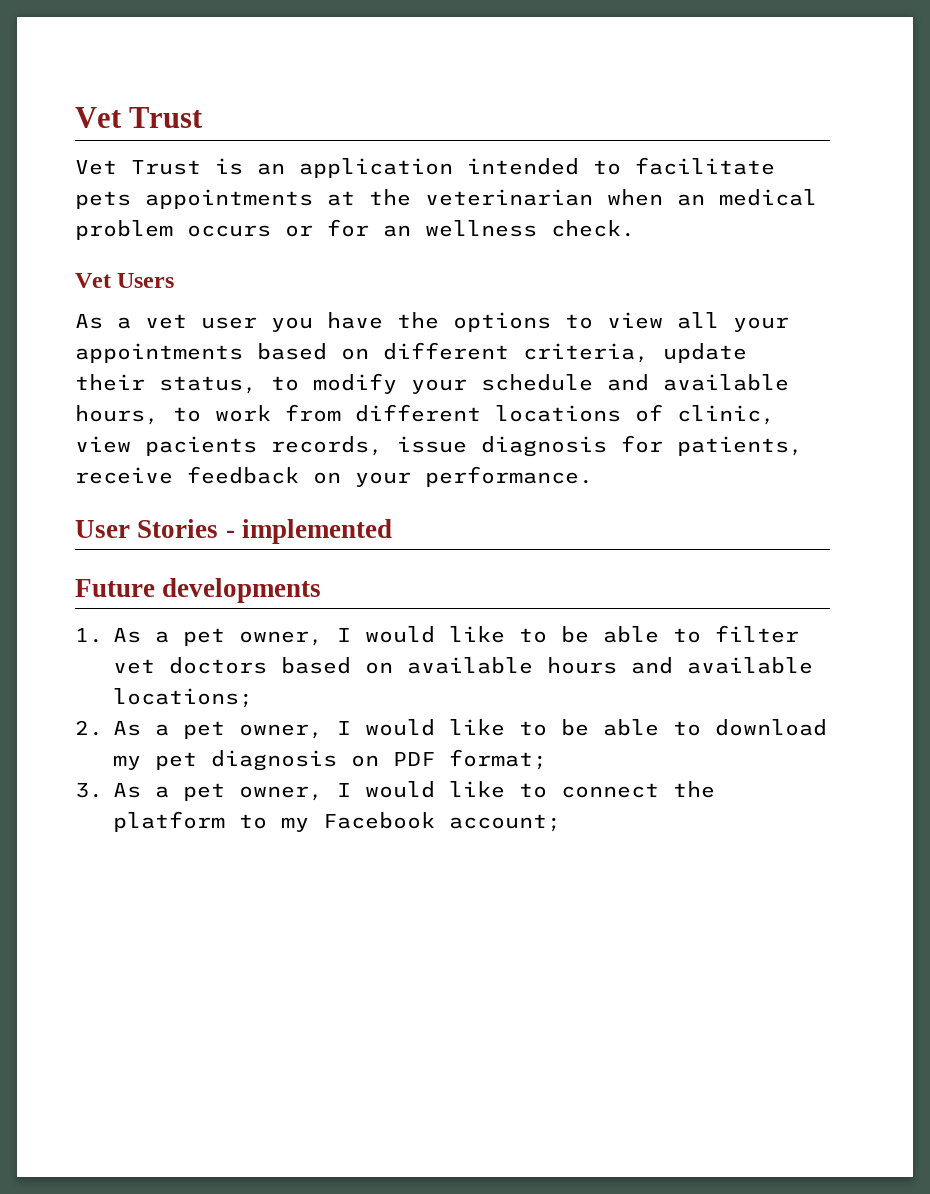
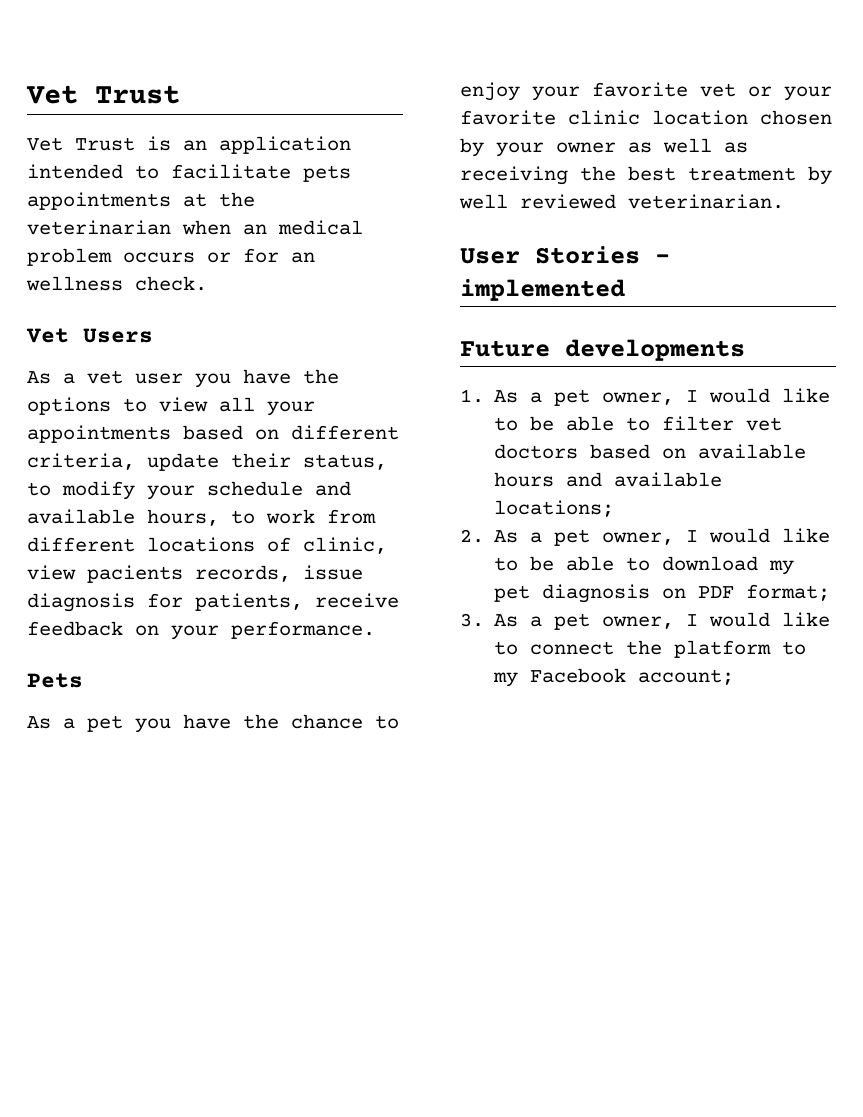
(593, 476) none -> [27,673,83,688] [27,714,399,733] [460,82,832,101] [460,110,832,125] [460,138,748,157] [460,166,832,185] [459,194,784,209] // Pets // As a pet you have the chance to enjoy your favorite vet or your favorite clinic location chosen by your owner as well as receiving the best treatment by well reviewed veterinarian.

